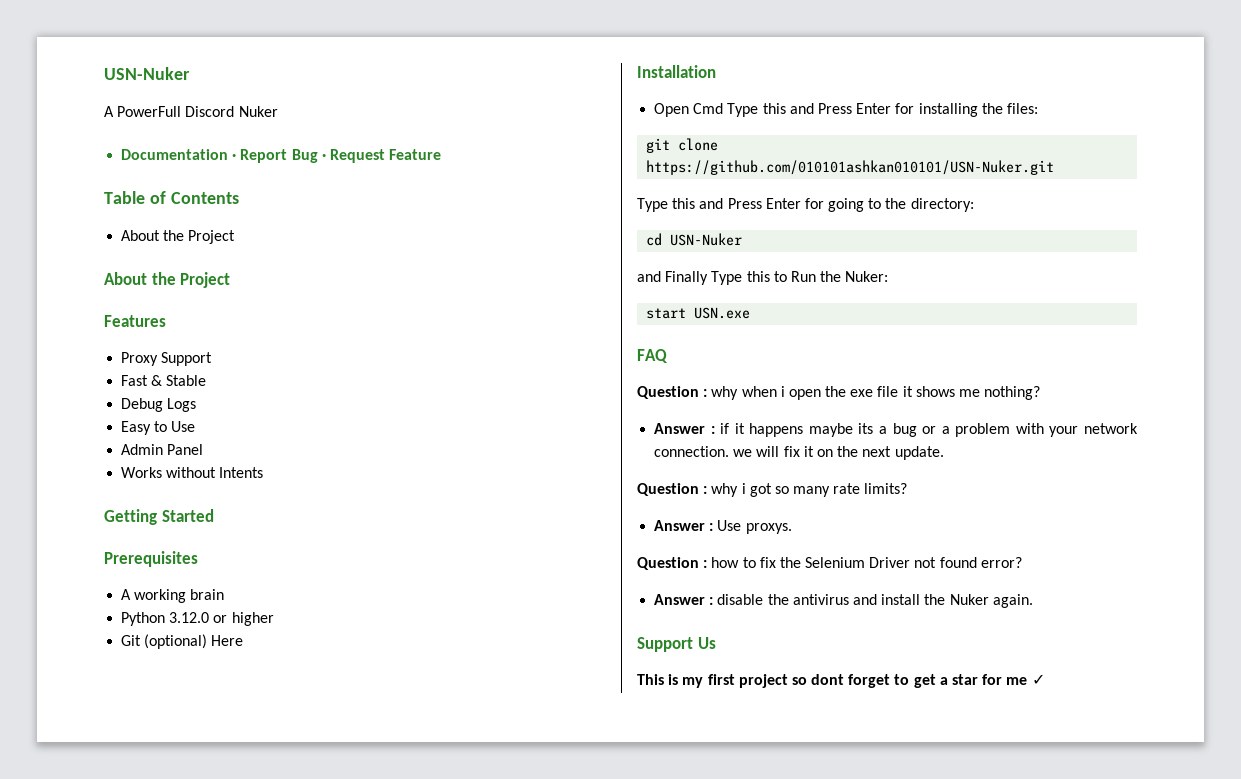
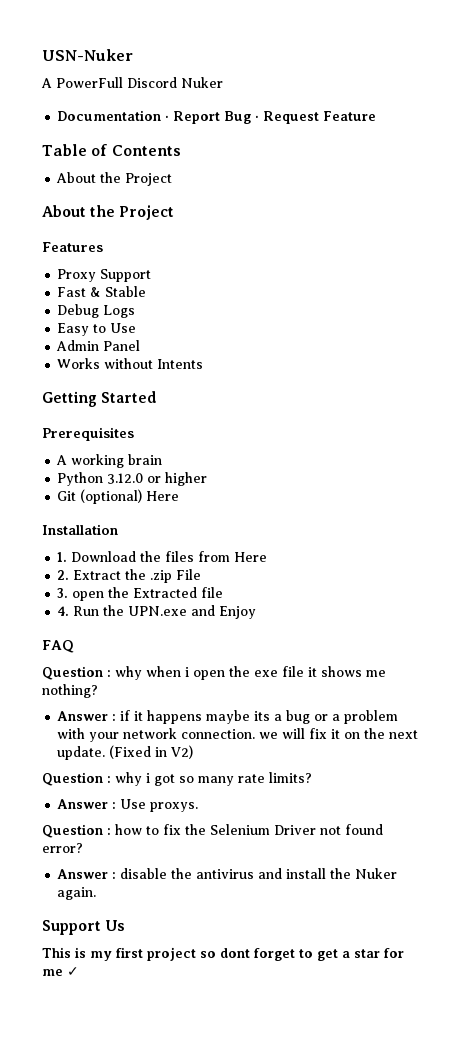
[654,103,1038,117] [646,138,719,153] [646,160,1055,175] [637,198,974,212] [646,233,743,246] [637,271,889,285] [646,307,751,319] Open Cmd Type this and Press Enter for installing the files: // git clone https://github.com/010101ashkan010101/USN-Nuker.git // Type this and Press Enter for going to the directory: // cd USN-Nuker // and Finally Type this to Run the Nuker: // start USN.exe -> [57,551,268,562] [57,569,202,583] [57,587,224,601] [57,605,257,619] 1. Download the files from Here // 2. Extract the .zip File // 3. open the Extracted file // 4. Run the UPN.exe and Enjoy
(944, 453) none -> [109,745,194,759] (Fixed in V2)

